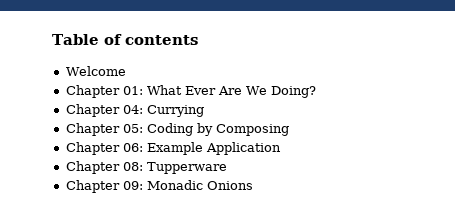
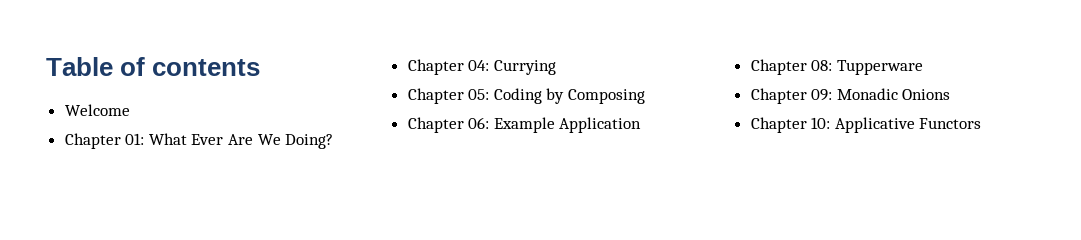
(253, 185) none -> [750,117,982,133] // Chapter 10: Applicative Functors

